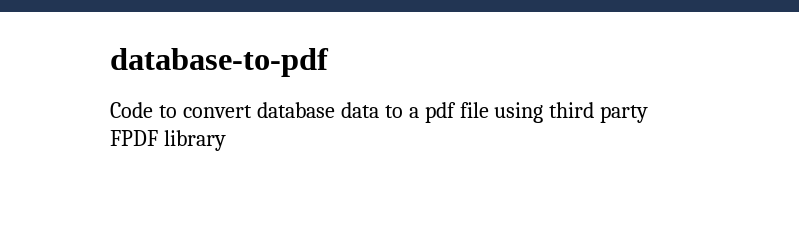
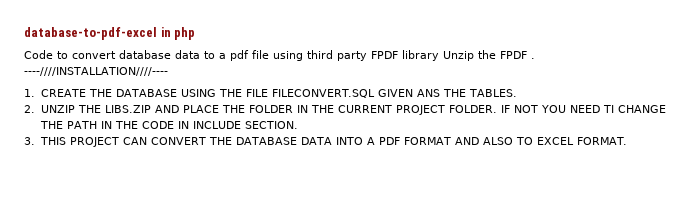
[110,48,329,77] database-to-pdf -> [24,27,196,40] database-to-pdf-excel in php
(226, 140) none -> [443,50,535,61] [24,67,168,76] [24,89,518,98] [24,105,666,115] [39,121,298,129] [24,137,628,147] Unzip the FPDF . ----////INSTALLATION////---- // 1. CREATE THE DATABASE USING THE FILE FILECONVERT.SQL GIVEN ANS THE TABLES. // 2. UNZIP THE LIBS.ZIP AND PLACE THE FOLDER IN THE CURRENT PROJECT FOLDER. IF NOT YOU NEED TI CHANGE THE PATH IN THE CODE IN INCLUDE SECTION. // 3. THIS PROJECT CAN CONVERT THE DATABASE DATA INTO A PDF FORMAT AND ALSO TO EXCEL FORMAT.

